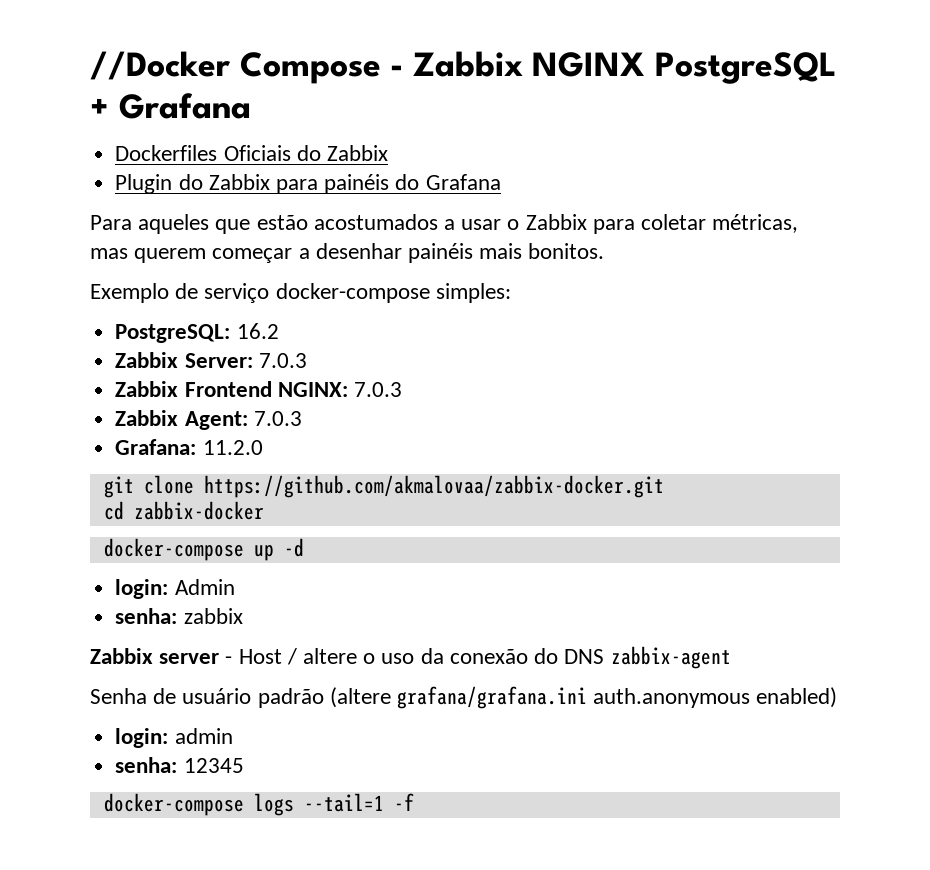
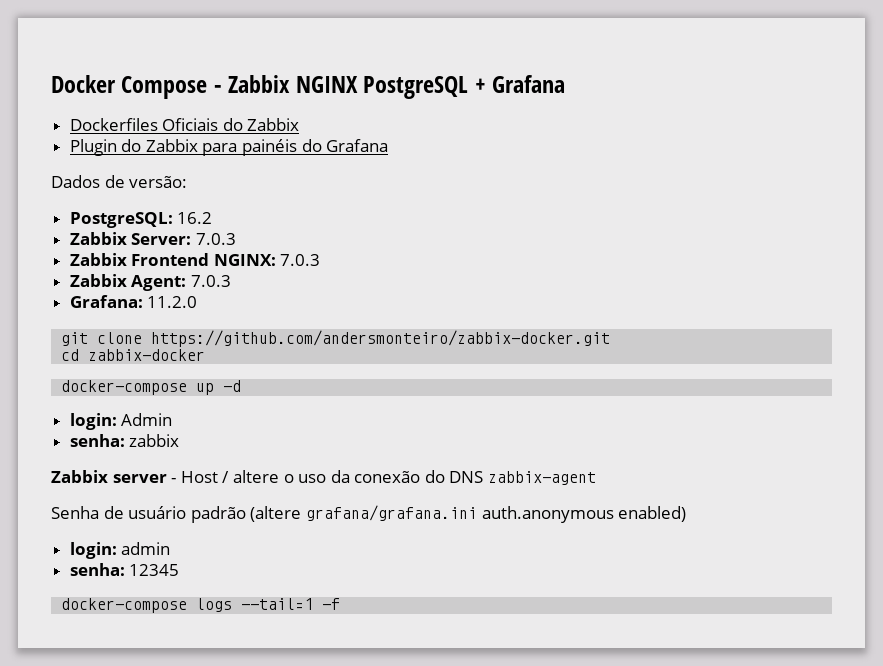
[90,51,231,80] //Docker -> [51,75,116,93] Docker
[90,214,799,234] [90,243,605,263] [90,283,511,303] Para aqueles que estão acostumados a usar o Zabbix para coletar métricas, mas querem começar a desenhar painéis mais bonitos. // Exemplo de serviço docker-compose simples: -> [51,175,188,188] Dados de versão:
[203,475,664,498] https://github.com/akmalovaa/zabbix-docker.git -> [151,330,611,347] https://github.com/andersmonteiro/zabbix-docker.git

